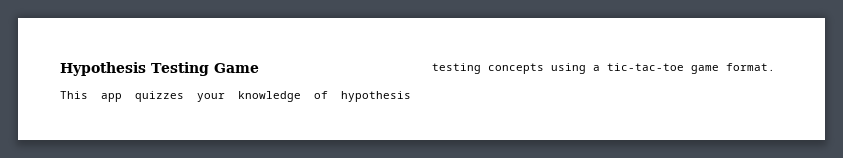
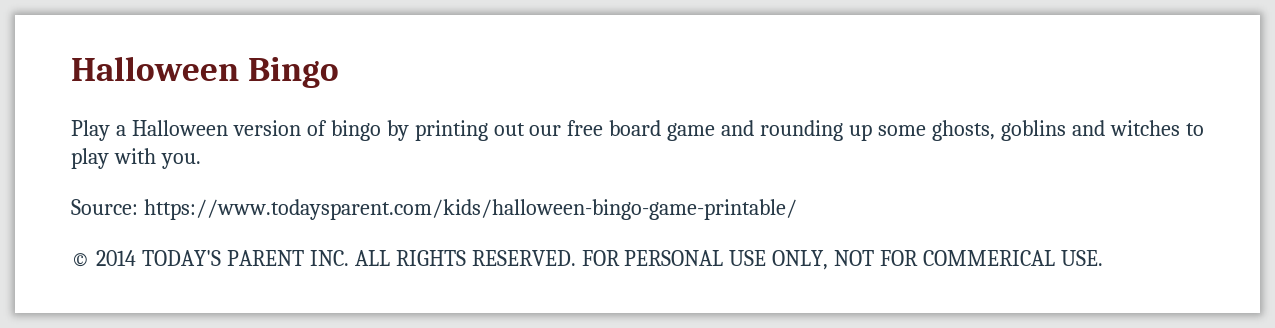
[60,62,259,76] [60,91,411,102] [432,63,775,74] Hypothesis Testing Game // This app quizzes your knowledge of hypothesis testing concepts using a tic-tac-toe game format. -> [71,56,340,88] [71,120,1204,141] [71,148,201,169] [71,199,797,220] [71,250,1104,270] Halloween Bingo // Play a Halloween version of bingo by printing out our free board game and rounding up some ghosts, goblins and witches to play with you. // Source: https://www.todaysparent.com/kids/halloween-bingo-game-printable/ // © 2014 TODAY'S PARENT INC. ALL RIGHTS RESERVED. FOR PERSONAL USE ONLY, NOT FOR COMMERICAL USE.

